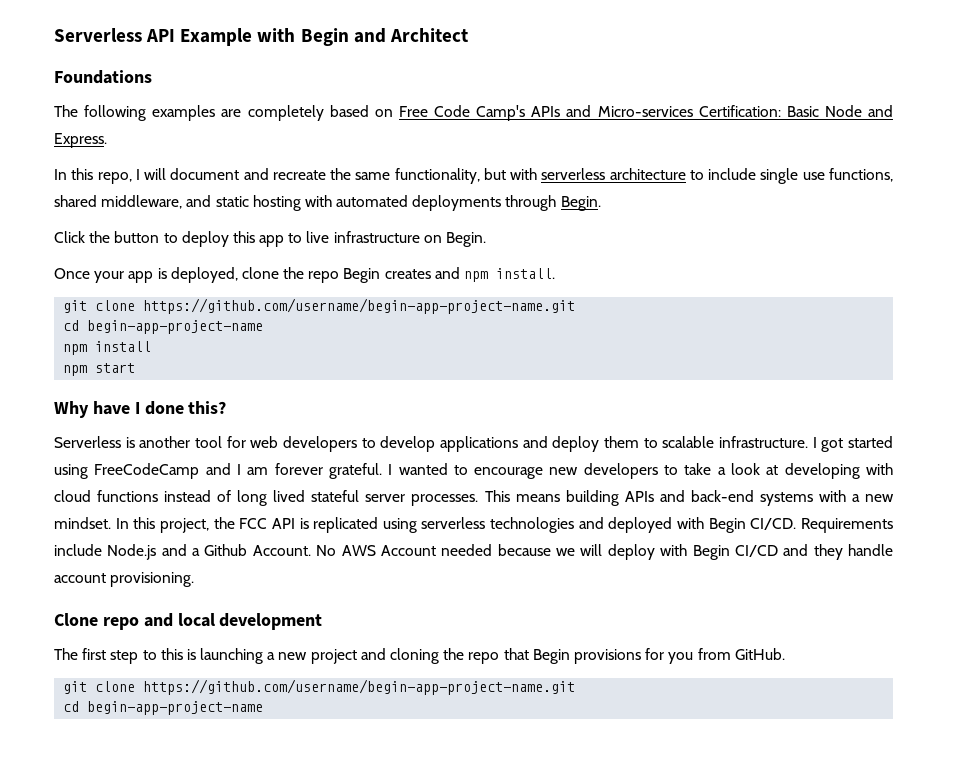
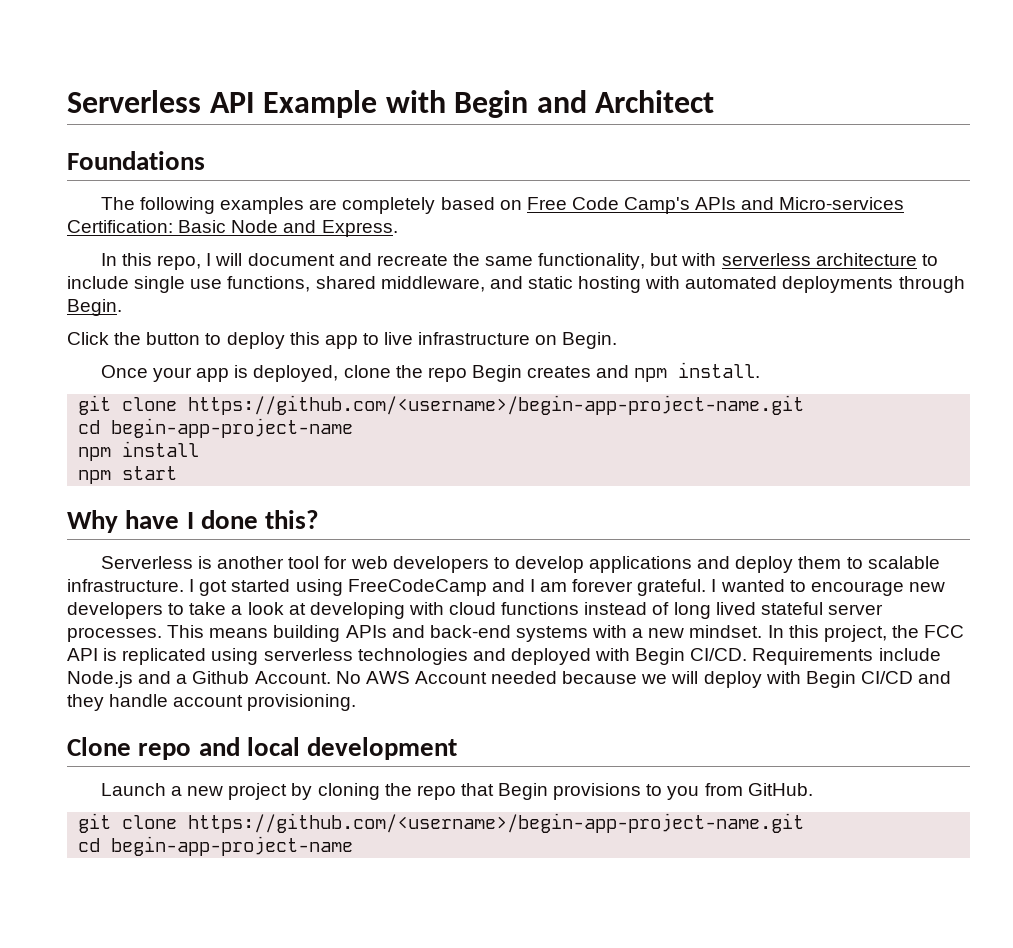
[143,298,576,314] https://github.com/username/begin-app-project-name.git -> [188,395,805,415] https://github.com/<username>/begin-app-project-name.git
[54,648,264,664] The first step to this is launching -> [100,783,166,796] Launch
[360,648,386,660] and -> [291,783,313,800] by
[645,648,665,660] for -> [646,784,663,796] to
[143,679,576,695] https://github.com/username/begin-app-project-name.git -> [188,813,805,833] https://github.com/<username>/begin-app-project-name.git

